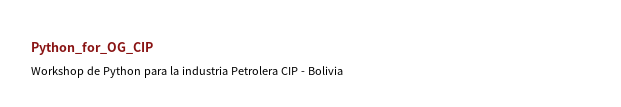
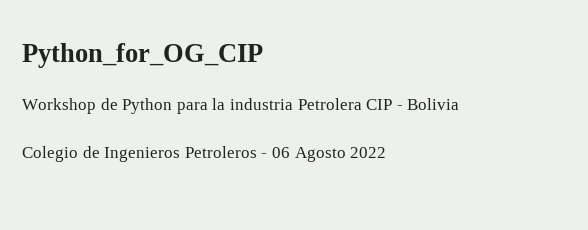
(343, 70) none -> [22,146,387,162] // Colegio de Ingenieros Petroleros - 06 Agosto 2022

